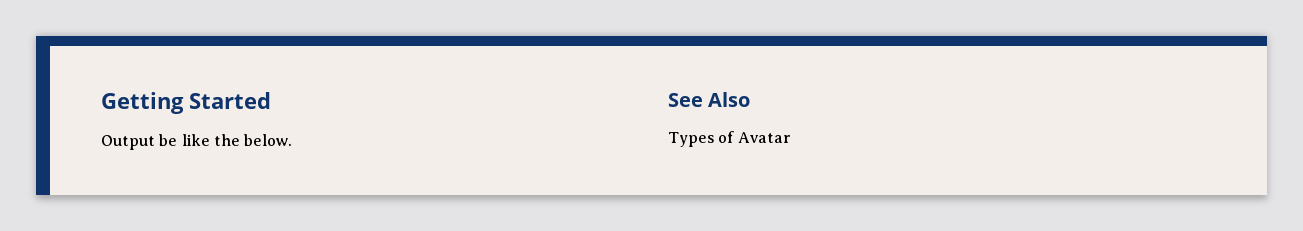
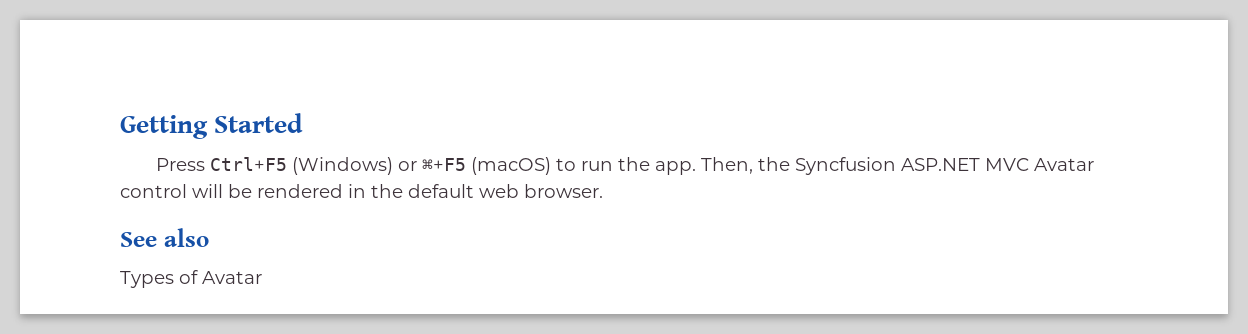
[101,134,293,150] Output be like the below. -> [155,157,1094,175] [120,184,603,198] Press Ctrl+F5 (Windows) or ⌘+F5 (macOS) to run the app. Then, the Syncfusion ASP.NET MVC Avatar control will be rendered in the default web browser.
[708,92,751,107] Also -> [163,228,209,247] also

